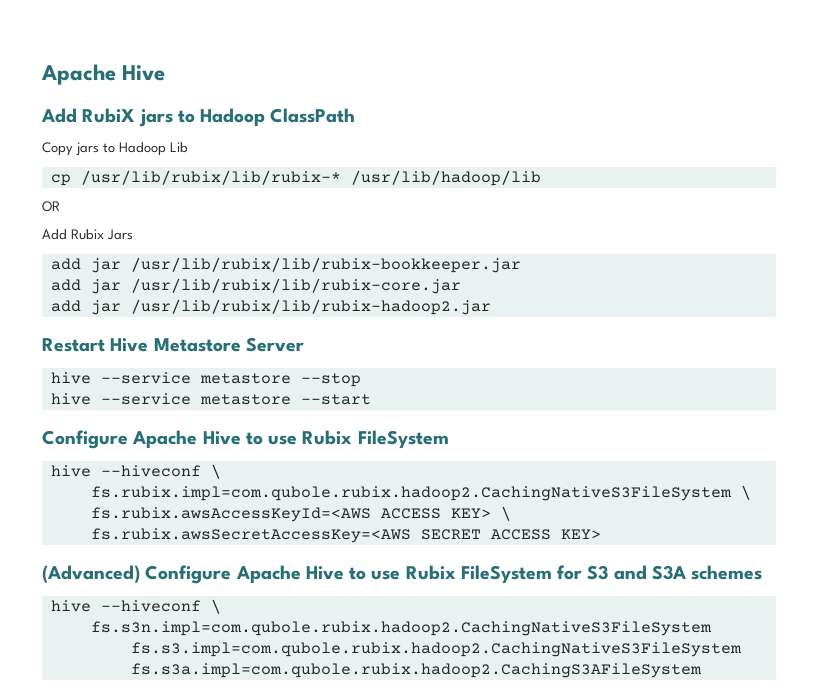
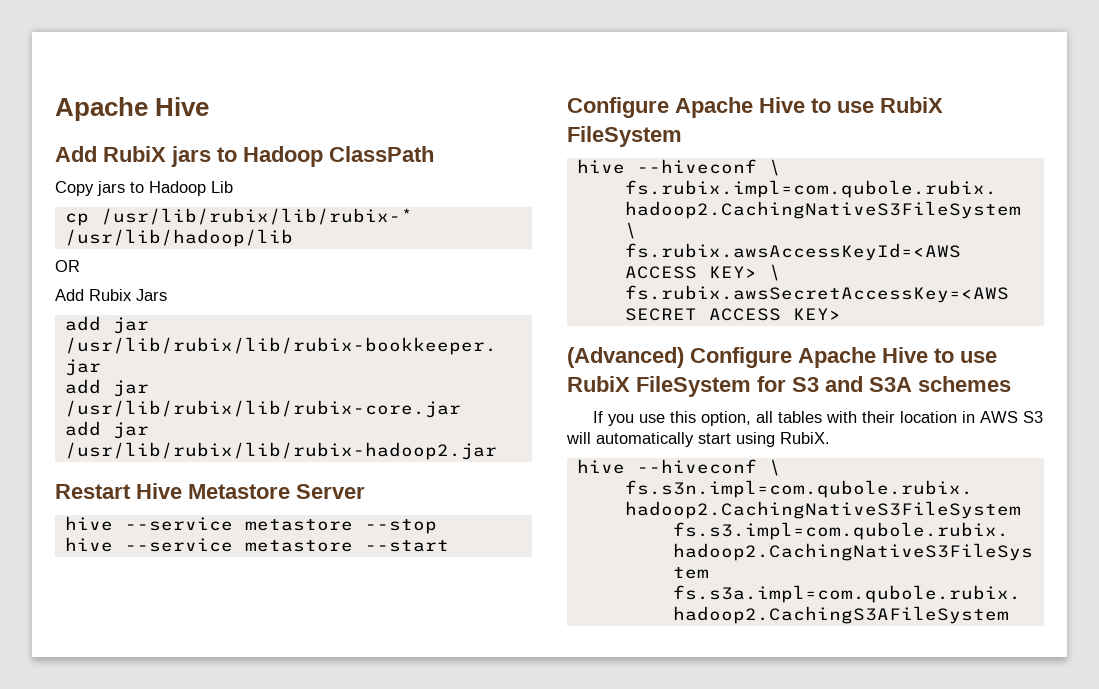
[302,430,353,445] Rubix -> [880,97,943,113] RubiX
[405,565,456,580] Rubix -> [567,376,630,392] RubiX
(763, 572) none -> [593,411,1044,426] [566,432,830,447] // If you use this option, all tables with their location in AWS S3 will automatically start using RubiX.

